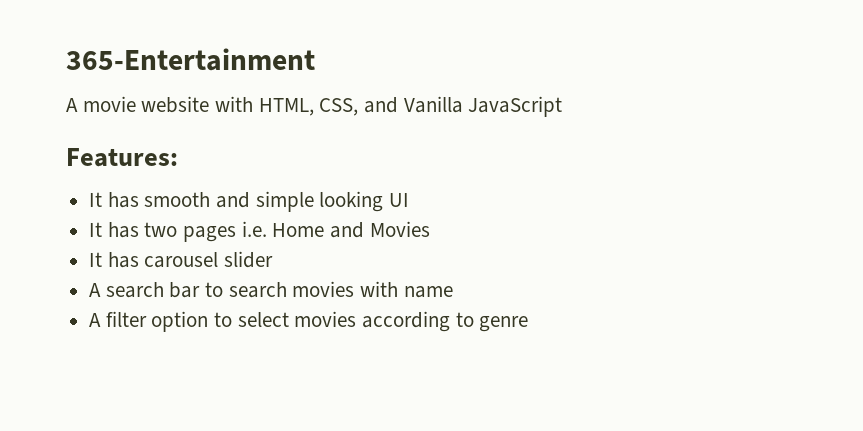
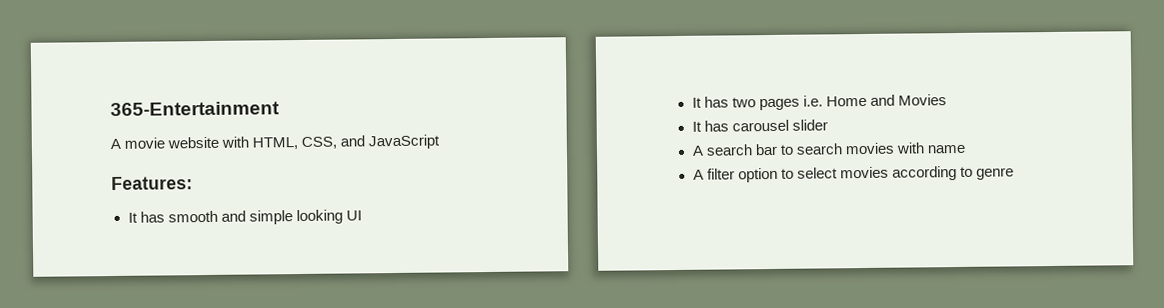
[403,96,463,113] Vanilla -> (366, 141) none

